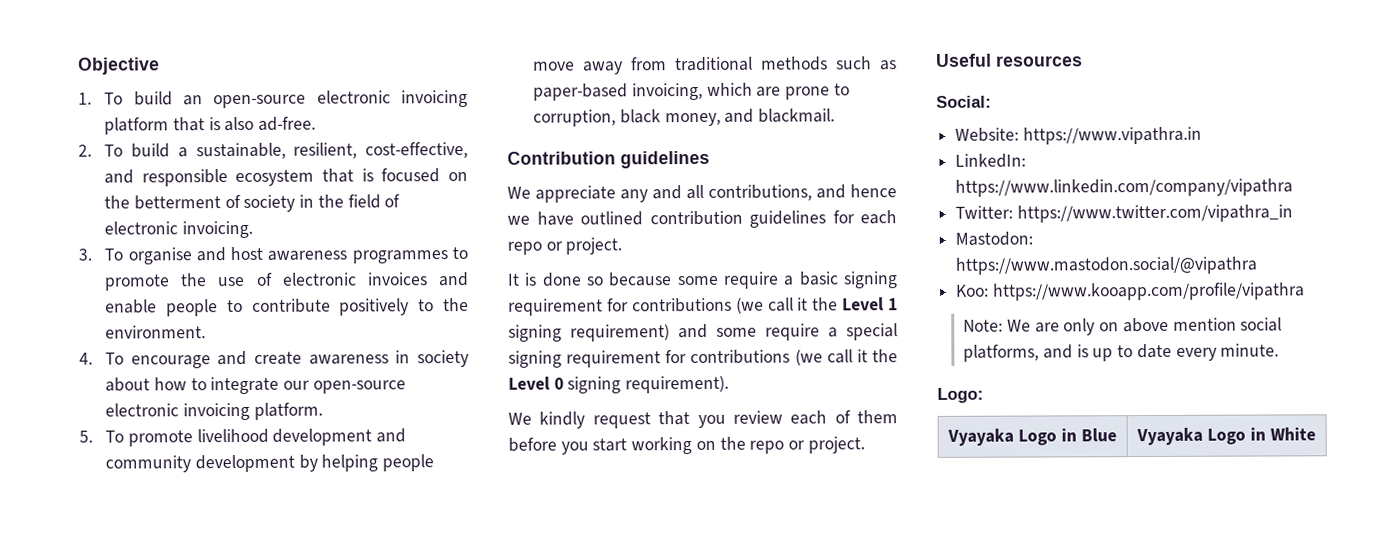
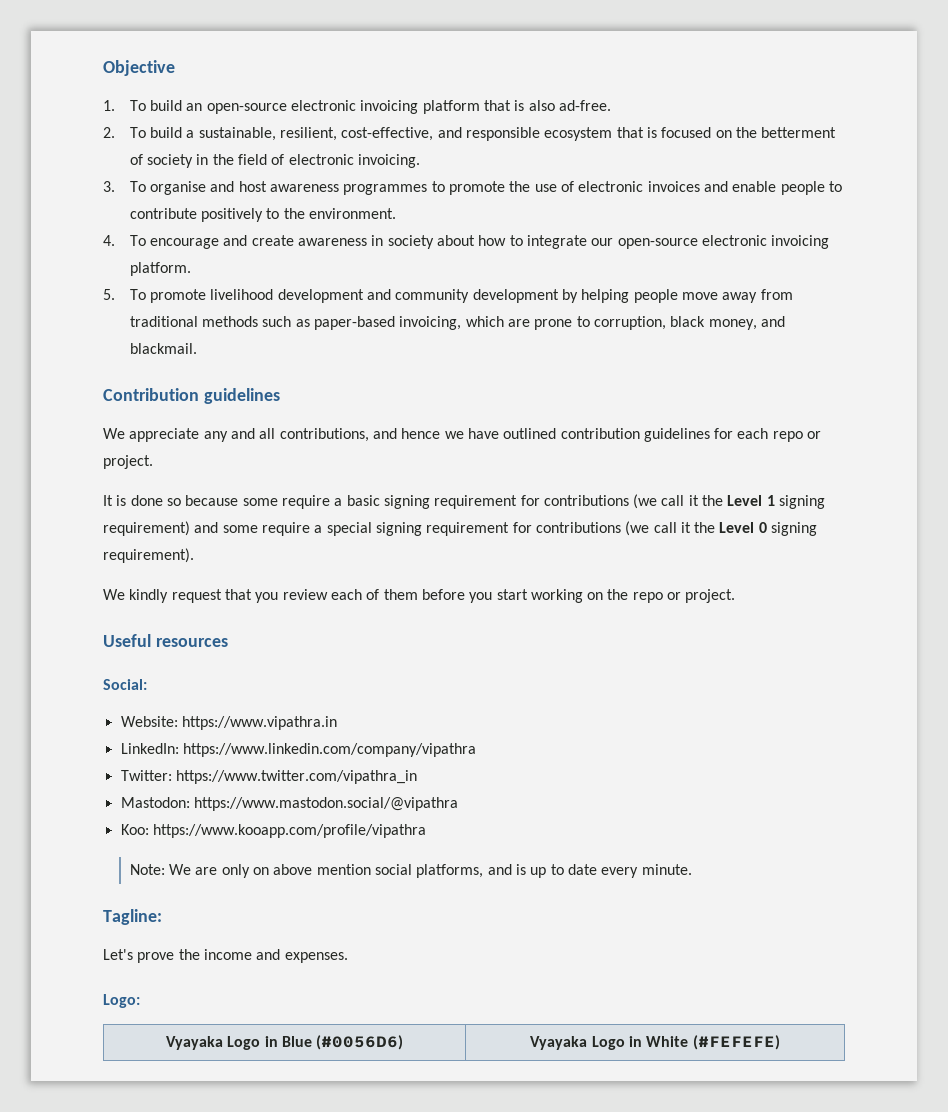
(1280, 350) none -> [103,909,162,925] [103,949,348,963] // Tagline: // Let's prove the income and expenses.
(1117, 435) none -> [316,1035,404,1050] (#0056D6)
(1316, 434) none -> [692,1035,780,1050] (#FEFEFE)

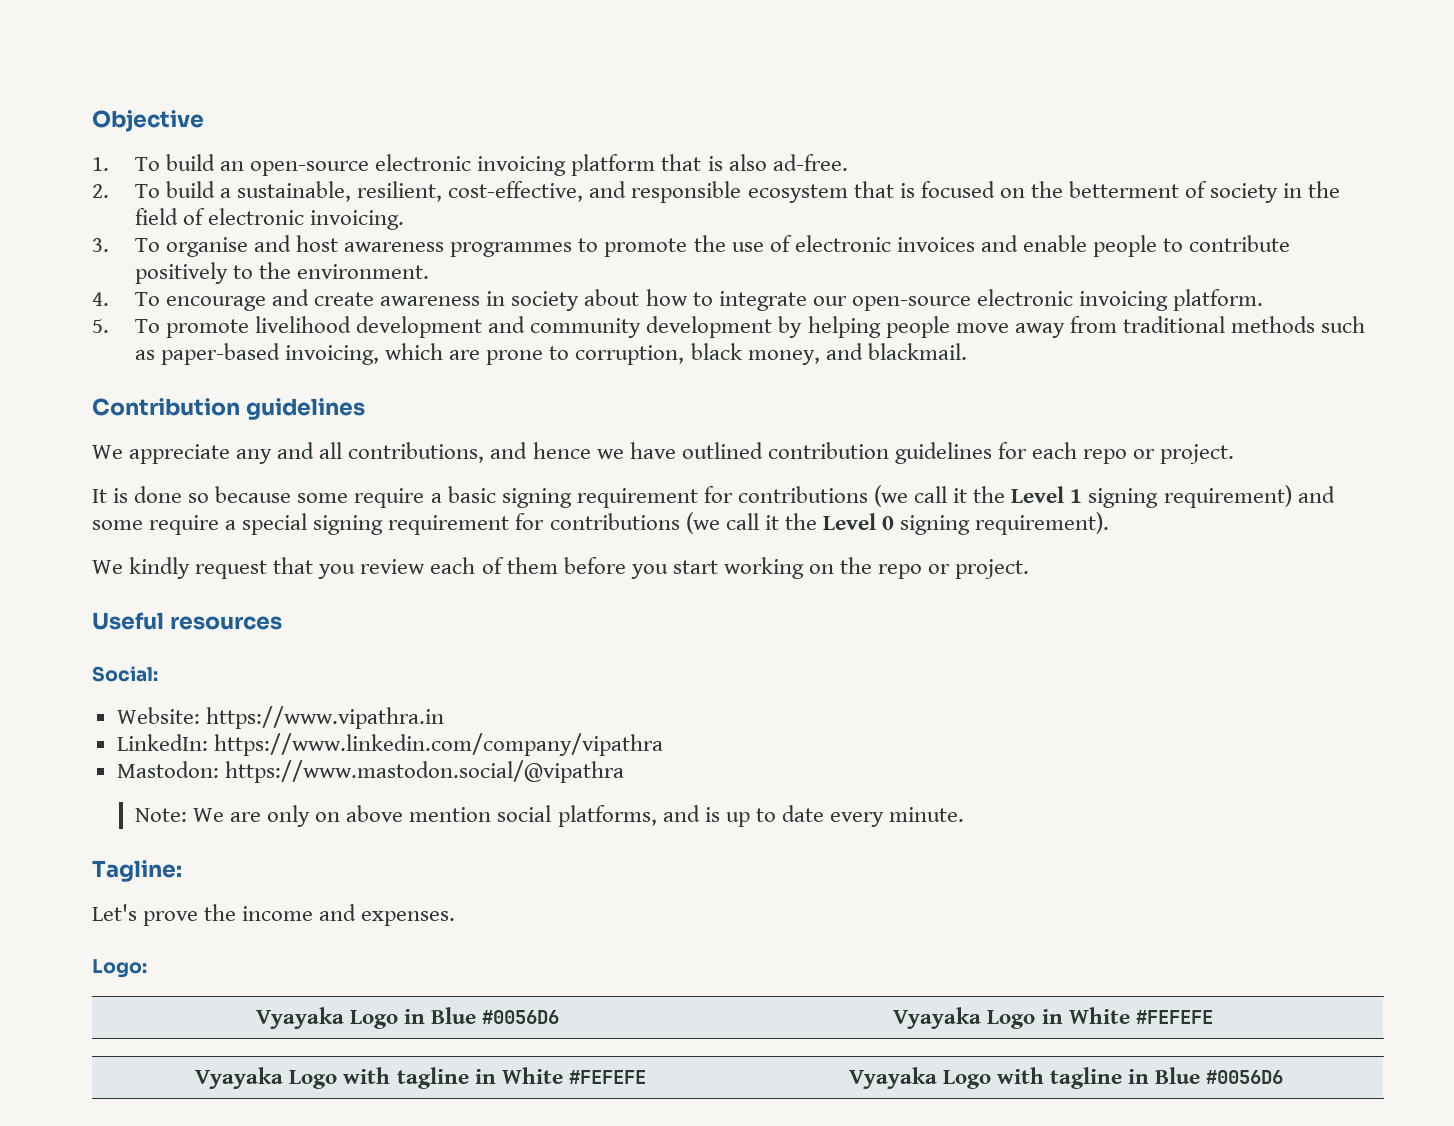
[120,770,417,784] // Twitter: https://www.twitter.com/vipathra_in -> (663, 744) none
[120,824,426,838] // Koo: https://www.kooapp.com/profile/vipathra -> (624, 771) none
[316,1035,404,1050] (#0056D6) -> [482,1010,560,1024] #0056D6
[692,1035,780,1050] (#FEFEFE) -> [1135,1010,1213,1024] [195,1067,646,1089] [848,1067,1284,1089] #FEFEFE // Vyayaka Logo with tagline in White #FEFEFE | Vyayaka Logo with tagline in Blue #0056D6

